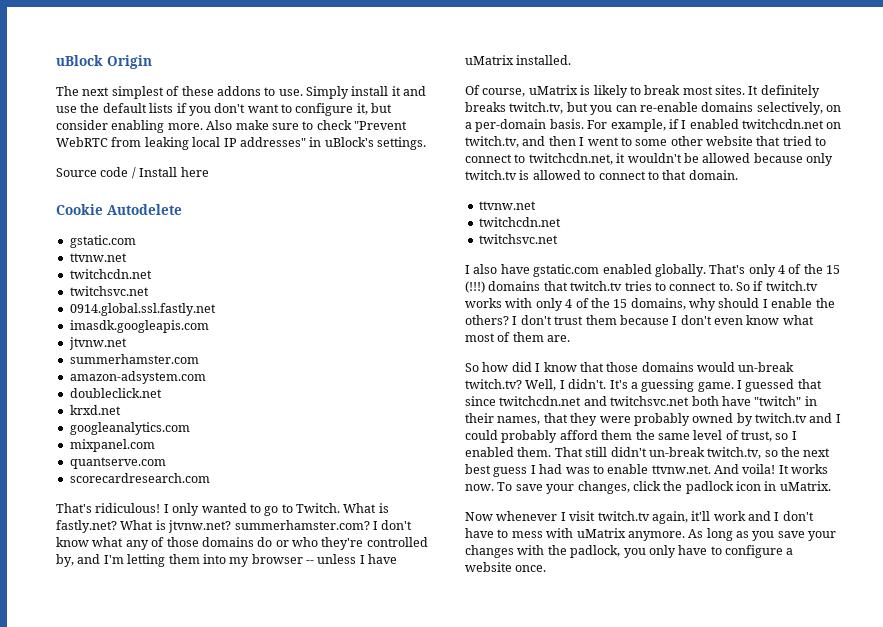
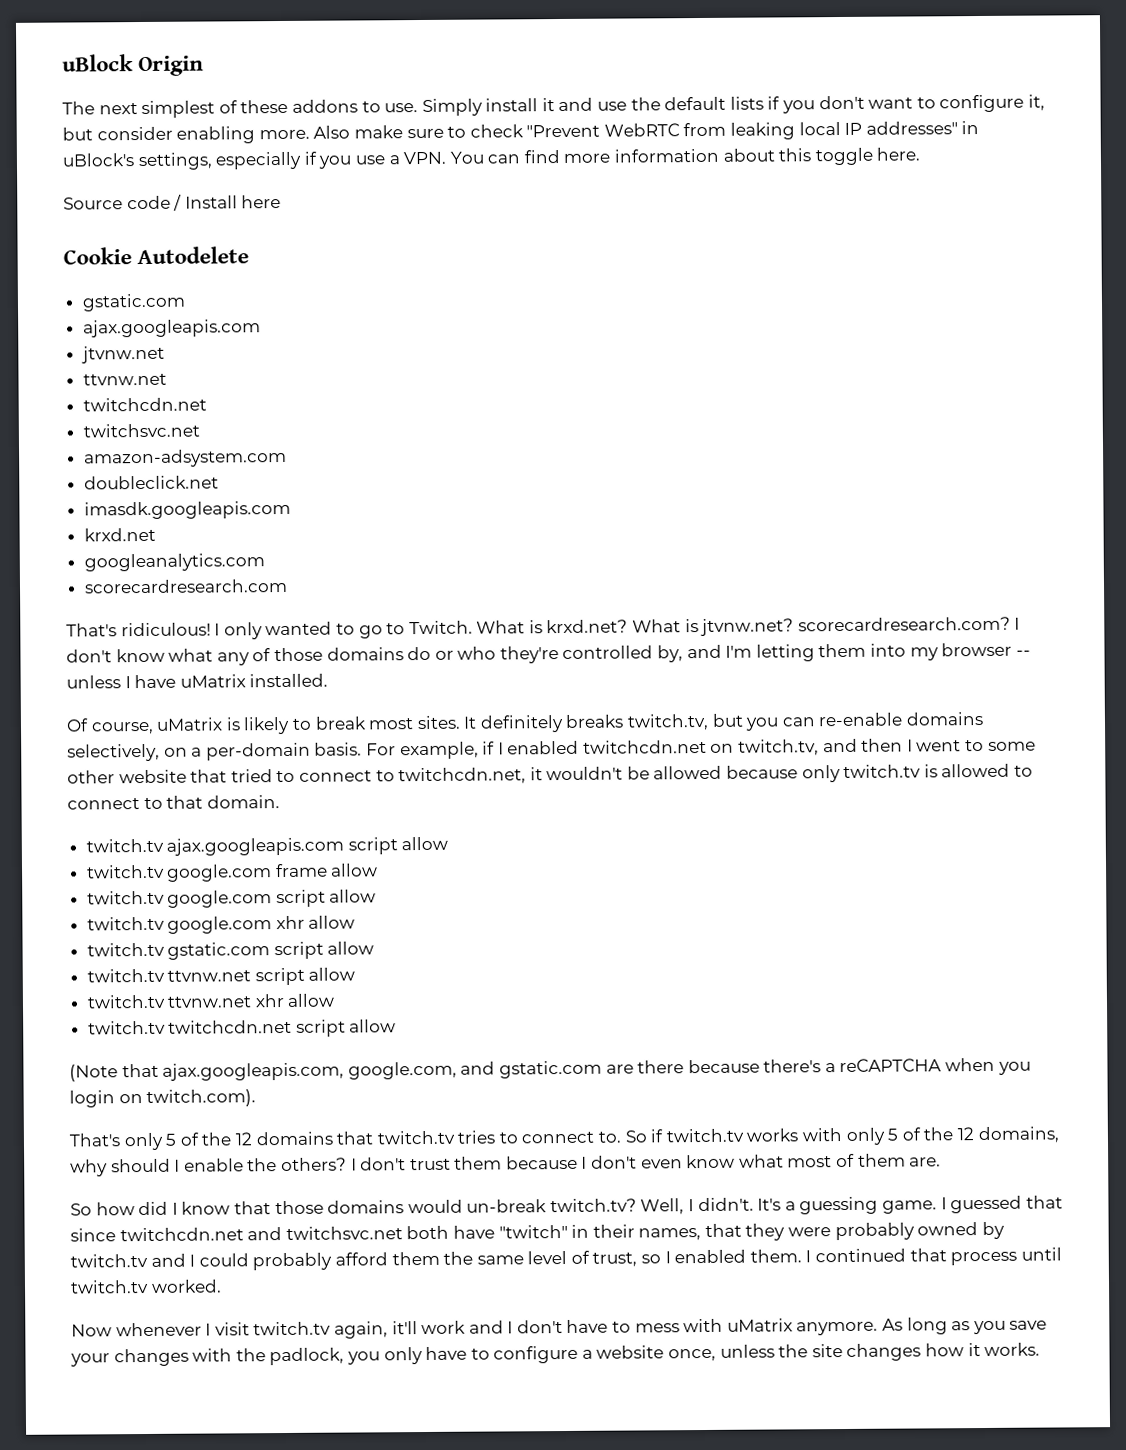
[377,137,426,150] settings. -> [137,147,921,171] settings, especially if you use a VPN. You can find more information about this toggle here.
[69,253,127,262] [69,269,152,279] [69,286,149,296] [69,303,216,316] [69,320,209,333] [68,337,127,350] [69,354,199,364] // ttvnw.net // twitchcdn.net // twitchsvc.net // 0914.global.ssl.fastly.net // imasdk.googleapis.com // jtvnw.net // summerhamster.com -> [82,319,261,338] [80,345,165,364] [82,373,167,386] [82,397,207,412] [82,423,200,438] // ajax.googleapis.com // jtvnw.net // ttvnw.net // twitchcdn.net // twitchsvc.net
(162, 393) none -> [83,500,291,520] // imasdk.googleapis.com
[69,439,155,452] [69,457,166,469] // mixpanel.com // quantserve.com -> (265, 562) none
[56,520,117,533] fastly.net? -> [546,619,629,634] krxd.net?
[234,520,370,530] summerhamster.com? -> [797,616,1011,632] scorecardresearch.com?
[478,201,536,210] [478,217,561,227] [478,234,558,244] [465,264,706,277] ttvnw.net // twitchcdn.net // twitchsvc.net // I also have gstatic.com enabled globally. -> [85,836,449,856] [85,863,379,882] [86,889,377,908] [86,915,356,934] [86,941,375,960] [86,967,356,986] [86,993,336,1009] [87,1019,397,1037] [69,1057,1031,1082] [69,1089,257,1108] twitch.tv ajax.googleapis.com script allow // twitch.tv google.com frame allow // twitch.tv google.com script allow // twitch.tv google.com xhr allow // twitch.tv gstatic.com script allow // twitch.tv ttvnw.net script allow // twitch.tv ttvnw.net xhr allow // twitch.tv twitchcdn.net script allow // (Note that ajax.googleapis.com, google.com, and gstatic.com are there because there's a reCAPTCHA when you login on twitch.com). //
[778,264,841,274] [465,281,485,293] 4 of the 15 (!!!) -> [165,1132,252,1146] 5 of the 12
[565,298,628,308] 4 of the 15 -> [887,1127,974,1141] 5 of the 12
[554,447,831,459] [465,464,829,477] [465,481,831,494] That still didn't un-break twitch.tv, so the next best guess I had was to enable ttvnw.net. And voila! It works now. To save your changes, click the padlock icon in uMatrix. -> [805,1247,1062,1266] [70,1279,222,1294] I continued that process until twitch.tv worked.
[515,565,547,572] once. -> [668,1342,1041,1362] once, unless the site changes how it works.

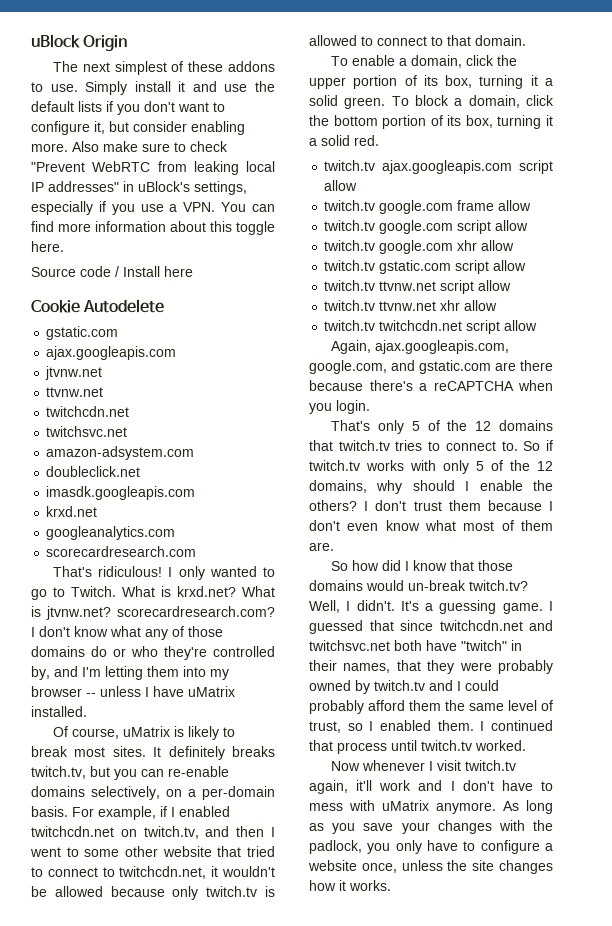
(280, 802) none -> [331,55,518,68] [309,75,553,89] [309,95,554,109] [309,115,553,129] [309,135,379,146] // To enable a domain, click the upper portion of its box, turning it a solid green. To block a domain, click the bottom portion of its box, turning it a solid red.
[69,1063,159,1082] (Note that -> [331,340,372,354] Again,
[69,1089,257,1108] login on twitch.com). -> [336,400,370,414] login.

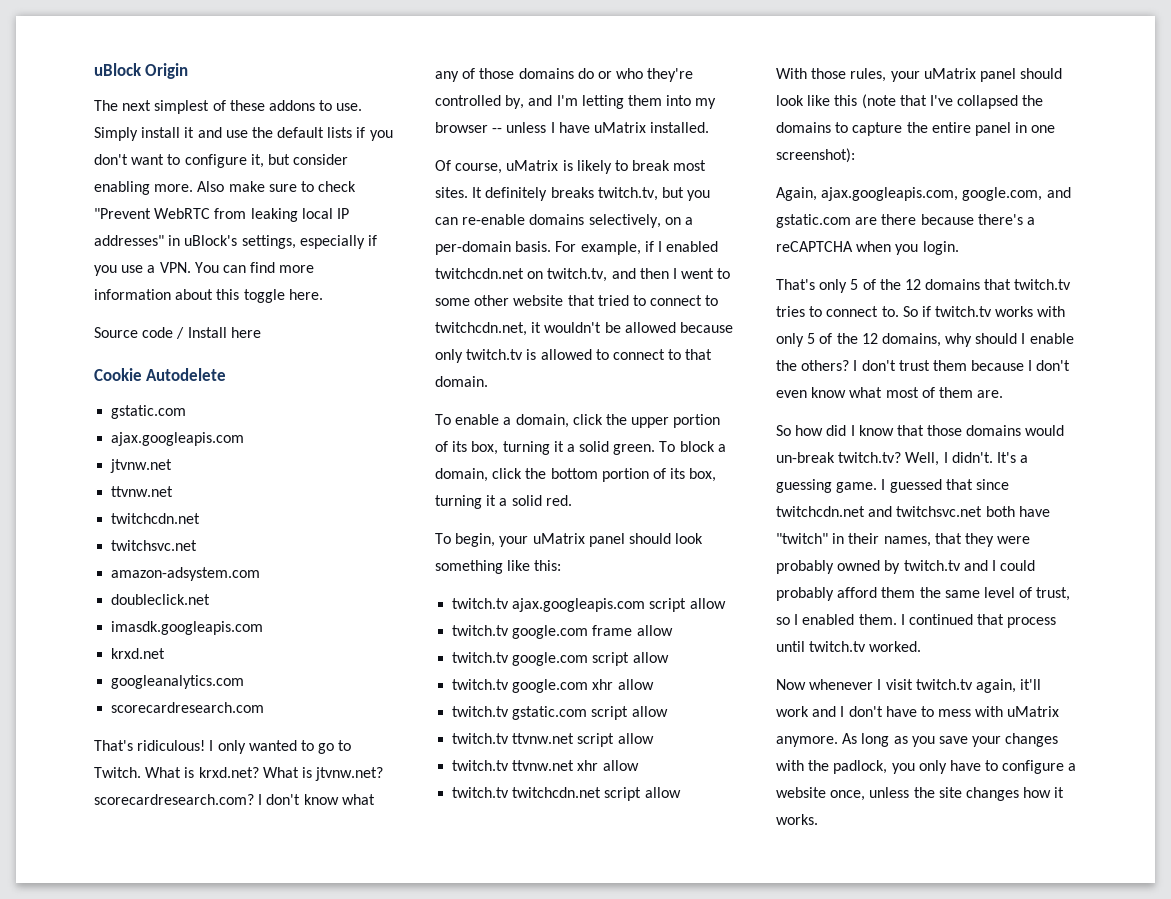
(379, 140) none -> [435,533,704,547] [435,560,562,574] // To begin, your uMatrix panel should look something like this:
(538, 325) none -> [776,68,1063,82] [776,94,1044,109] [776,122,1056,136] [776,148,855,163] // With those rules, your uMatrix panel should look like this (note that I've collapsed the domains to capture the entire panel in one screenshot):

